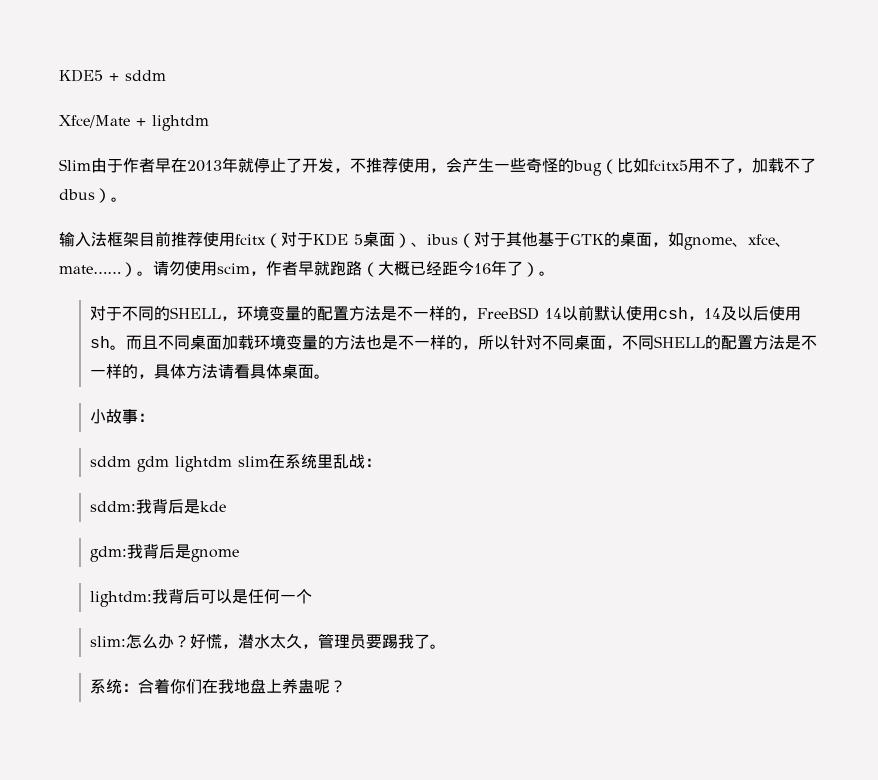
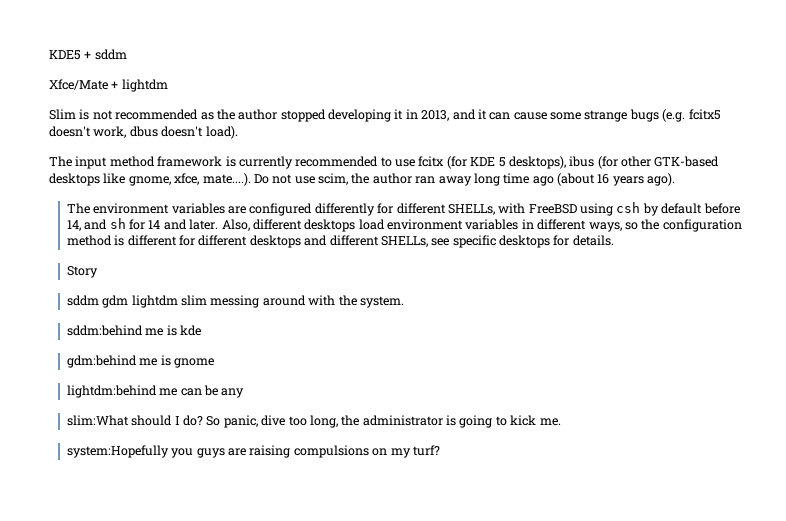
[91,157,816,176] [59,188,127,203] [59,231,791,250] [59,260,555,277] [89,305,801,321] [89,334,817,350] [89,364,330,379] [89,409,154,424] [89,454,381,472] [89,499,226,514] [89,544,239,562] [89,589,312,607] [89,633,446,649] [89,678,346,694] 由于作者早在2013年就停止了开发，不推荐使用，会产生一些奇怪的bug（比如fcitx5用不了，加载不了dbus）。 // 输入法框架目前推荐使用fcitx（对于KDE 5桌面）、ibus（对于其他基于GTK的桌面，如gnome、xfce、mate……）。请勿使用scim，作者早就跑路（大概已经距今16年了）。 // 对于不同的SHELL，环境变量的配置方法是不一样的，FreeBSD 14以前默认使用csh，14及以后使用sh。而且不同桌面加载环境变量的方法也是不一样的，所以针对不同桌面，不同SHELL的配置方法是不一样的，具体方法请看具体桌面。 // 小故事： // sddm gdm lightdm slim在系统里乱战： // sddm:我背后是kde // gdm:我背后是gnome // lightdm:我背后可以是任何一个 // slim:怎么办？好慌，潜水太久，管理员要踢我了。 // 系统：合着你们在我地盘上养蛊呢？ -> [79,109,721,122] [49,126,238,139] [49,156,720,169] [49,173,676,186] [66,202,740,216] [66,218,742,232] [66,235,614,248] [66,266,98,278] [66,295,404,308] [66,325,202,336] [66,355,215,368] [66,385,245,398] [66,415,561,428] [66,445,440,458] is not recommended as the author stopped developing it in 2013, and it can cause some strange bugs (e.g. fcitx5 doesn't work, dbus doesn't load). // The input method framework is currently recommended to use fcitx (for KDE 5 desktops), ibus (for other GTK-based desktops like gnome, xfce, mate....). Do not use scim, the author ran away long time ago (about 16 years ago). // The environment variables are configured differently for different SHELLs, with FreeBSD using csh by default before 14, and sh for 14 and later. Also, different desktops load environment variables in different ways, so the configuration method is different for different desktops and different SHELLs, see specific desktops for details. // Story // sddm gdm lightdm slim messing around with the system. // sddm:behind me is kde // gdm:behind me is gnome // lightdm:behind me can be any // slim:What should I do? So panic, dive too long, the administrator is going to kick me. // system:Hopefully you guys are raising compulsions on my turf?

